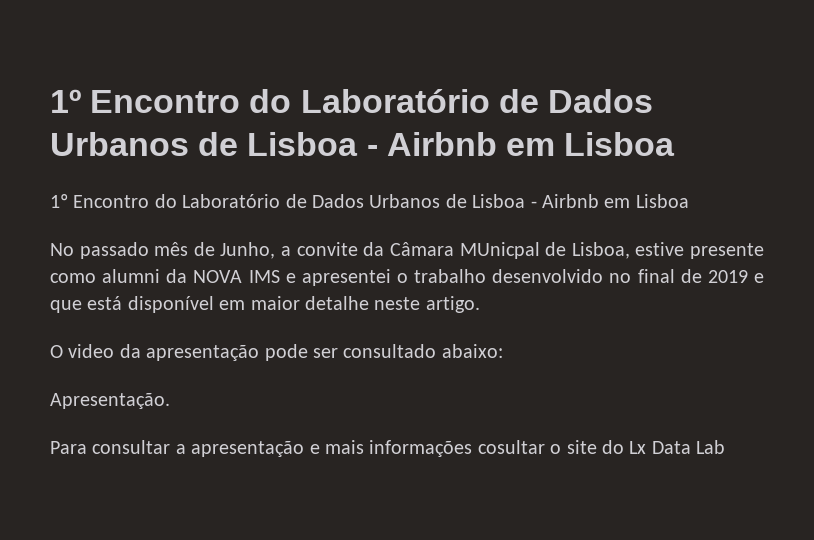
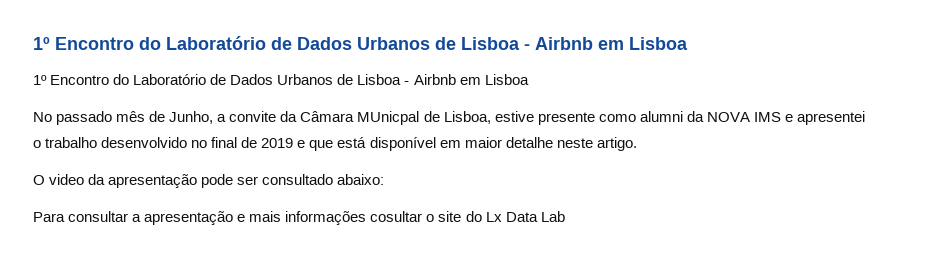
[50,393,170,409] // Apresentação. -> (385, 179) none

